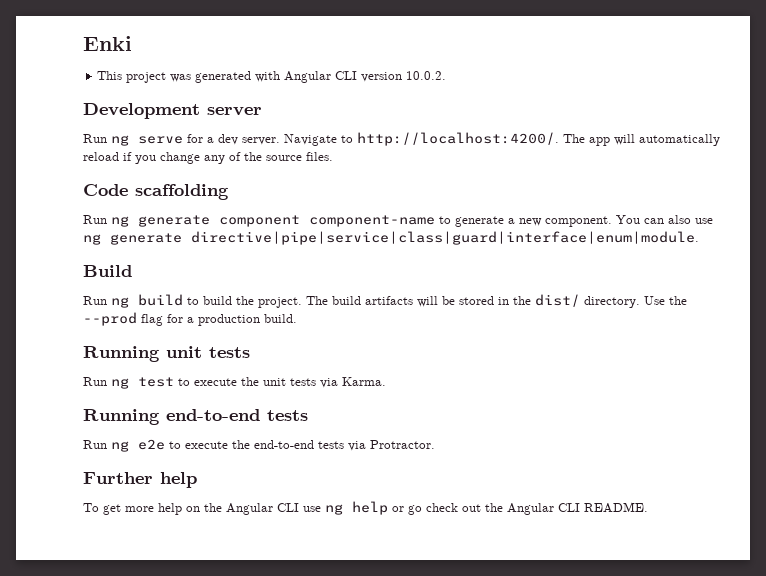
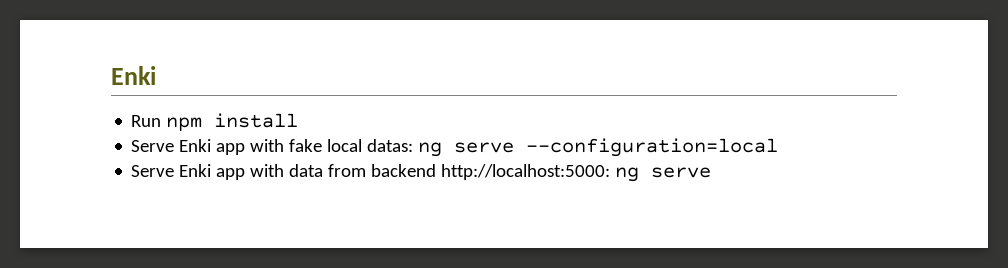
[97,71,447,83] [83,103,262,119] [83,132,720,146] [83,152,333,164] [83,184,229,200] [83,215,713,227] [83,231,699,245] [83,265,132,277] [83,294,687,308] [83,312,297,326] [83,346,250,362] [83,377,386,389] [83,409,308,425] [83,439,435,452] [83,472,197,488] [83,501,648,515] This project was generated with Angular CLI version 10.0.2. // Development server // Run ng serve for a dev server. Navigate to http://localhost:4200/. The app will automatically reload if you change any of the source files. // Code scaffolding // Run ng generate component component-name to generate a new component. You can also use ng generate directive|pipe|service|class|guard|interface|enum|module. // Build // Run ng build to build the project. The build artifacts will be stored in the dist/ directory. Use the --prod flag for a production build. // Running unit tests // Run ng test to execute the unit tests via Karma. // Running end-to-end tests // Run ng e2e to execute the end-to-end tests via Protractor. // Further help // To get more help on the Angular CLI use ng help or go check out the Angular CLI README. -> [131,113,299,131] [131,138,779,157] [131,164,712,182] Run npm install // Serve Enki app with fake local datas: ng serve --configuration=local // Serve Enki app with data from backend http://localhost:5000: ng serve

